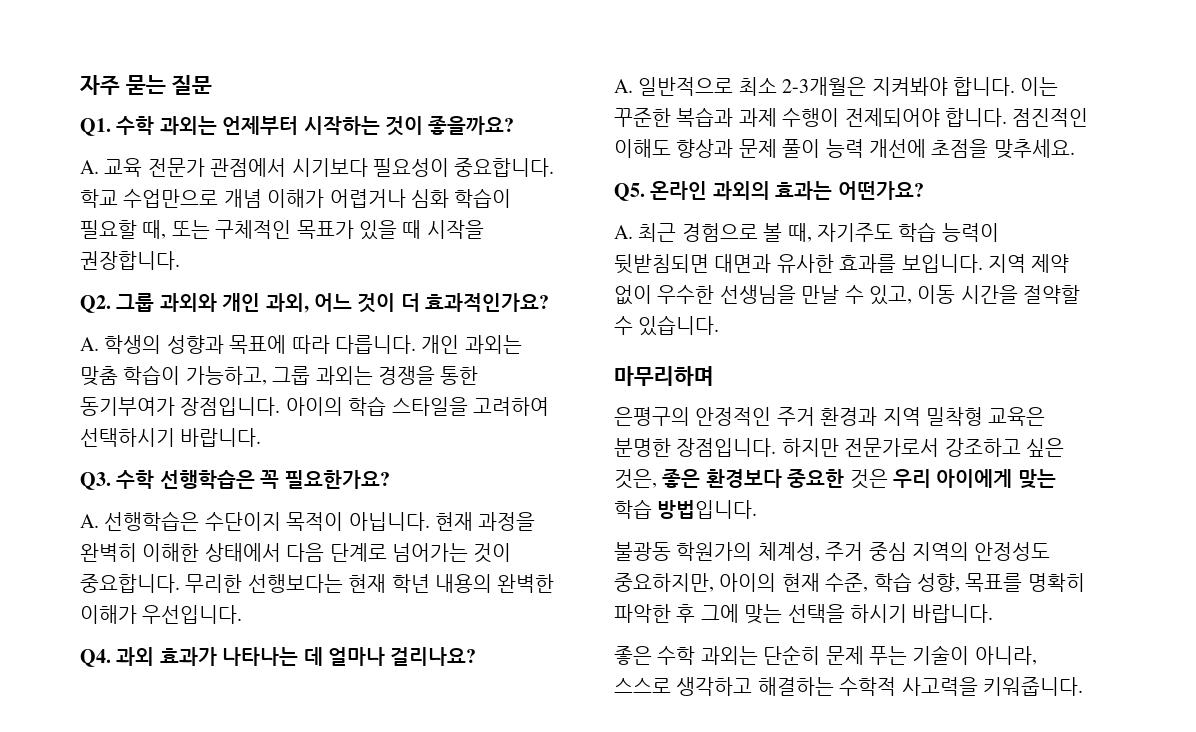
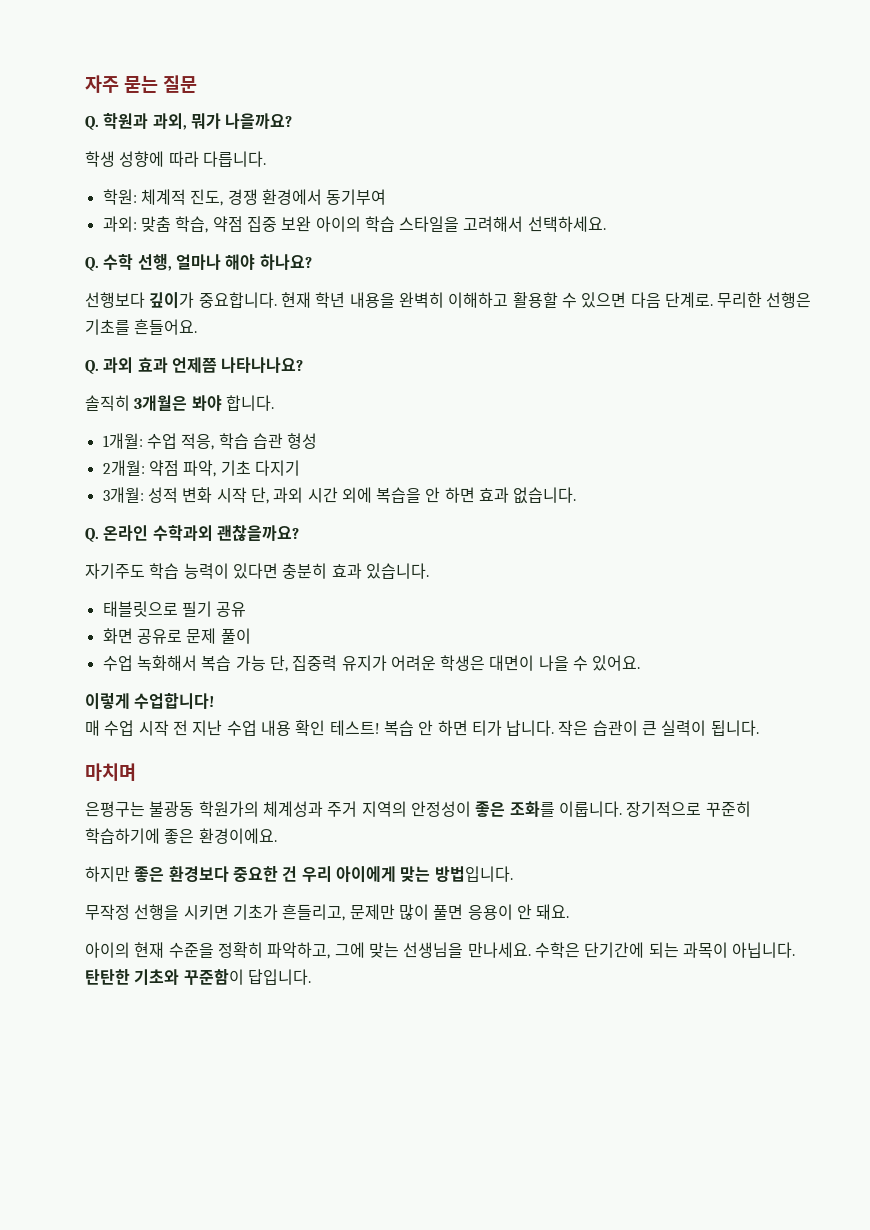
[80,116,515,136] [80,158,555,177] [80,188,512,208] [80,220,484,240] [80,251,180,270] [80,293,550,313] [80,335,522,354] [80,365,479,386] [80,396,549,416] [80,428,262,447] [80,470,390,490] [80,511,536,531] [80,543,512,563] [80,574,555,593] [80,605,243,624] [80,647,477,667] [614,77,1059,96] [614,107,1089,127] [614,139,1075,159] [614,181,924,201] [614,222,999,242] [614,254,1070,274] [614,285,1081,305] [614,315,720,336] [614,366,714,386] [614,407,1046,426] [614,438,1064,457] [614,469,657,489] Q1. 수학 과외는 언제부터 시작하는 것이 좋을까요? // A. 교육 전문가 관점에서 시기보다 필요성이 중요합니다. 학교 수업만으로 개념 이해가 어렵거나 심화 학습이 필요할 때, 또는 구체적인 목표가 있을 때 시작을 권장합니다. // Q2. 그룹 과외와 개인 과외, 어느 것이 더 효과적인가요? // A. 학생의 성향과 목표에 따라 다릅니다. 개인 과외는 맞춤 학습이 가능하고, 그룹 과외는 경쟁을 통한 동기부여가 장점입니다. 아이의 학습 스타일을 고려하여 선택하시기 바랍니다. // Q3. 수학 선행학습은 꼭 필요한가요? // A. 선행학습은 수단이지 목적이 아닙니다. 현재 과정을 완벽히 이해한 상태에서 다음 단계로 넘어가는 것이 중요합니다. 무리한 선행보다는 현재 학년 내용의 완벽한 이해가 우선입니다. // Q4. 과외 효과가 나타나는 데 얼마나 걸리나요? // A. 일반적으로 최소 2-3개월은 지켜봐야 합니다. 이는 꾸준한 복습과 과제 수행이 전제되어야 합니다. 점진적인 이해도 향상과 문제 풀이 능력 개선에 초점을 맞추세요. // Q5. 온라인 과외의 효과는 어떤가요? // A. 최근 경험으로 볼 때, 자기주도 학습 능력이 뒷받침되면 대면과 유사한 효과를 보입니다. 지역 제약 없이 우수한 선생님을 만날 수 있고, 이동 시간을 절약할 수 있습니다. // 마무리하며 // 은평구의 안정적인 주거 환경과 지역 밀착형 교육은 분명한 장점입니다. 하지만 전문가로서 강조하고 싶은 것은, -> [85,113,293,130] [85,151,266,167] [102,189,387,206] [102,216,606,233] [85,253,312,271] [85,292,812,309] [85,319,198,335] [85,357,304,374] [85,395,274,411] [102,433,318,450] [102,460,300,477] [102,487,577,504] [85,525,299,542] [85,563,429,579] [102,601,247,617] [102,628,251,644] [102,655,641,672] [85,692,215,710] [85,720,759,736] [85,763,136,781] [85,801,751,817] [85,828,277,844] [85,866,130,882] Q. 학원과 과외, 뭐가 나을까요? // 학생 성향에 따라 다릅니다. // 학원: 체계적 진도, 경쟁 환경에서 동기부여 // 과외: 맞춤 학습, 약점 집중 보완 아이의 학습 스타일을 고려해서 선택하세요. // Q. 수학 선행, 얼마나 해야 하나요? // 선행보다 깊이가 중요합니다. 현재 학년 내용을 완벽히 이해하고 활용할 수 있으면 다음 단계로. 무리한 선행은 기초를 흔들어요. // Q. 과외 효과 언제쯤 나타나나요? // 솔직히 3개월은 봐야 합니다. // 1개월: 수업 적응, 학습 습관 형성 // 2개월: 약점 파악, 기초 다지기 // 3개월: 성적 변화 시작 단, 과외 시간 외에 복습을 안 하면 효과 없습니다. // Q. 온라인 수학과외 괜찮을까요? // 자기주도 학습 능력이 있다면 충분히 효과 있습니다. // 태블릿으로 필기 공유 // 화면 공유로 문제 풀이 // 수업 녹화해서 복습 가능 단, 집중력 유지가 어려운 학생은 대면이 나을 수 있어요. // 이렇게 수업합니다! // 매 수업 시작 전 지난 수업 내용 확인 테스트! 복습 안 하면 티가 납니다. 작은 습관이 큰 실력이 됩니다. // 마치며 // 은평구는 불광동 학원가의 체계성과 주거 지역의 안정성이 좋은 조화를 이룹니다. 장기적으로 꾸준히 학습하기에 좋은 환경이에요. // 하지만
[849,469,888,489] 것은 -> [282,866,298,882] 건
[614,499,652,519] 학습 -> (431, 874) none
[614,542,1051,561] [614,572,1085,592] [614,604,994,624] [614,645,1037,665] [614,677,1083,696] 불광동 학원가의 체계성, 주거 중심 지역의 안정성도 중요하지만, 아이의 현재 수준, 학습 성향, 목표를 명확히 파악한 후 그에 맞는 선택을 하시기 바랍니다. // 좋은 수학 과외는 단순히 문제 푸는 기술이 아니라, 스스로 생각하고 해결하는 수학적 사고력을 키워줍니다. -> [85,904,570,921] [85,942,796,959] [85,969,311,985] 무작정 선행을 시키면 기초가 흔들리고, 문제만 많이 풀면 응용이 안 돼요. // 아이의 현재 수준을 정확히 파악하고, 그에 맞는 선생님을 만나세요. 수학은 단기간에 되는 과목이 아닙니다. 탄탄한 기초와 꾸준함이 답입니다.

